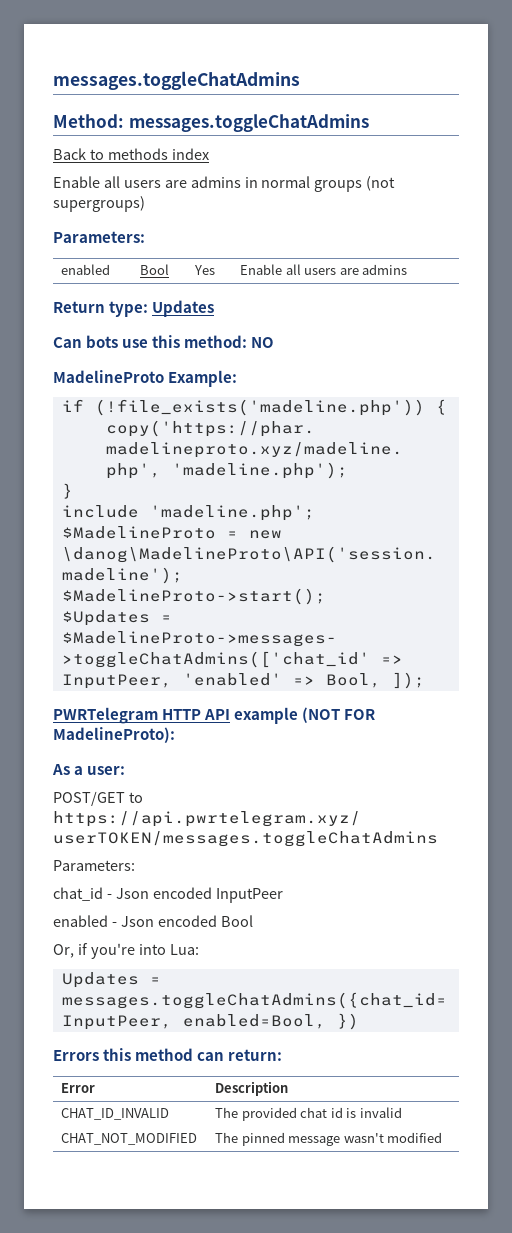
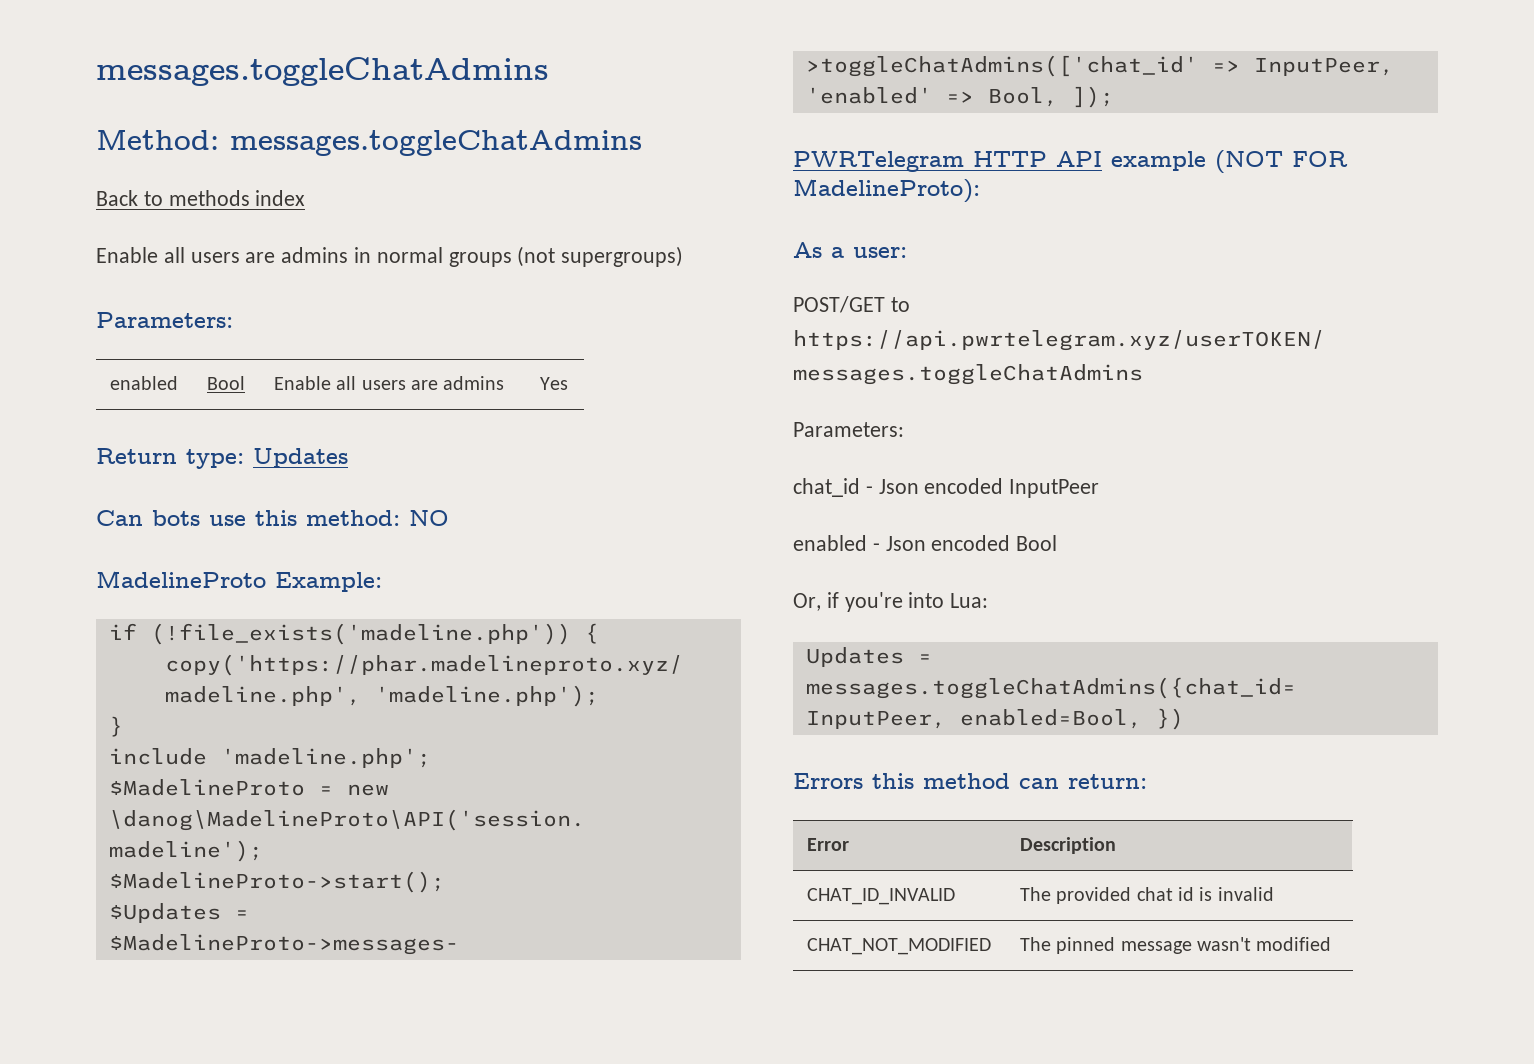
[194,265,216,275] [240,264,408,275] | Yes | Enable all users are admins -> [274,376,505,390] [540,377,569,390] | Enable all users are admins | Yes

